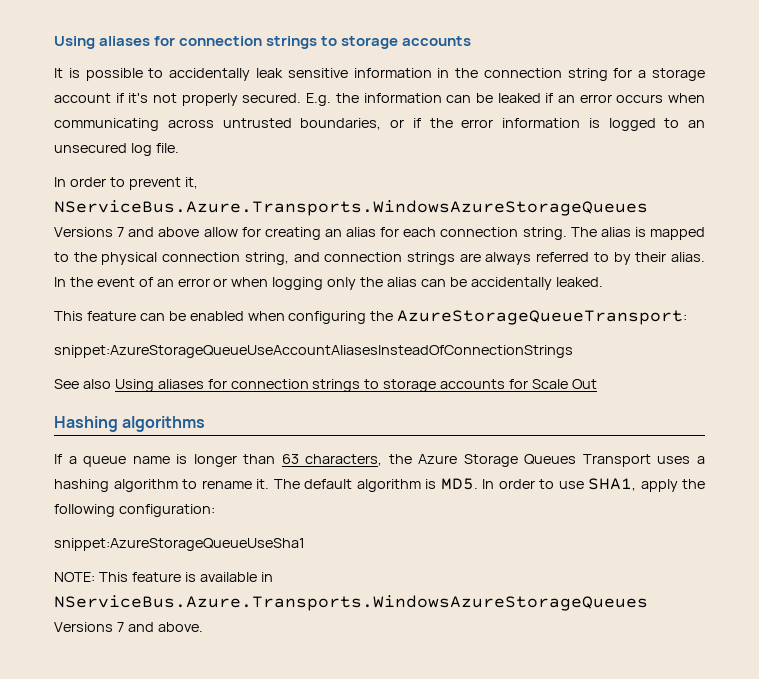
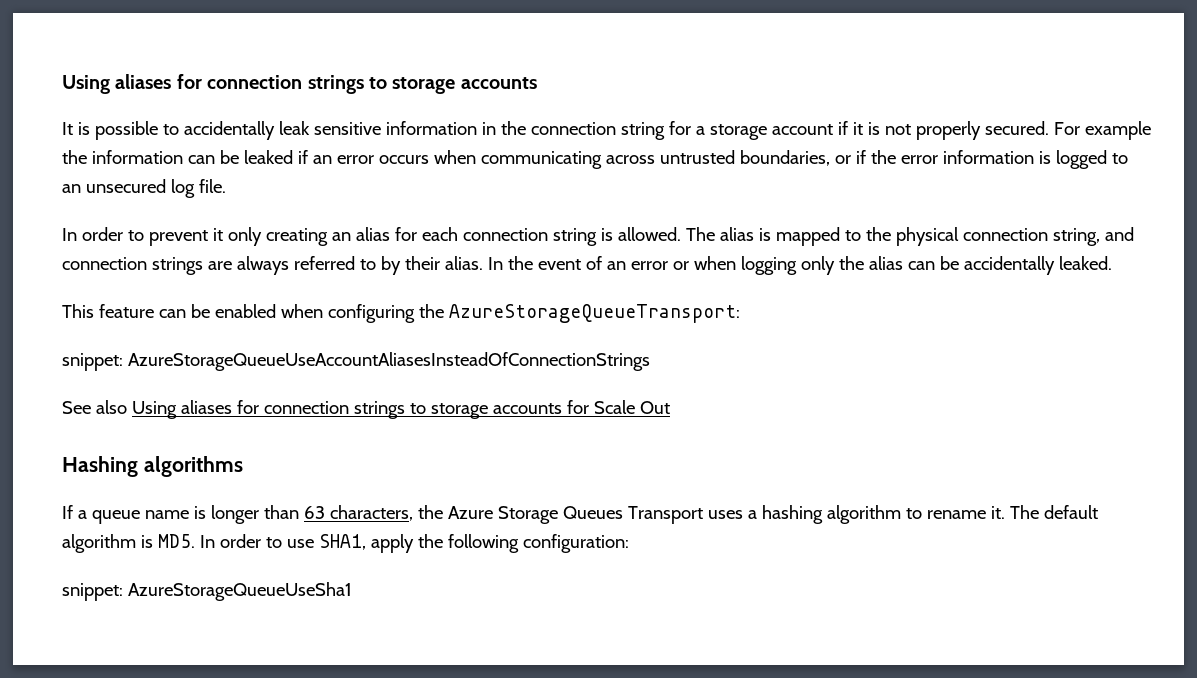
[128,93,149,103] it's -> [852,122,880,135] it is
[306,93,332,106] E.g. -> [1053,121,1151,140] For example
[184,177,198,189] [54,200,648,216] [54,227,261,237] it, NServiceBus.Azure.Transports.WindowsAzureStorageQueues Versions 7 and above allow for -> [212,227,262,246] it only
[522,227,567,240] string. -> [552,227,681,246] string is allowed.
[54,345,573,358] snippet:AzureStorageQueueUseAccountAliasesInsteadOfConnectionStrings -> [62,352,650,371] snippet: AzureStorageQueueUseAccountAliasesInsteadOfConnectionStrings
[54,538,305,551] [54,572,273,582] [54,595,648,611] [54,622,203,632] snippet:AzureStorageQueueUseSha1 // NOTE: This feature is available in NServiceBus.Azure.Transports.WindowsAzureStorageQueues Versions 7 and above. -> [62,582,352,601] snippet: AzureStorageQueueUseSha1

